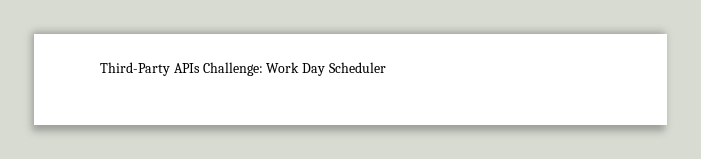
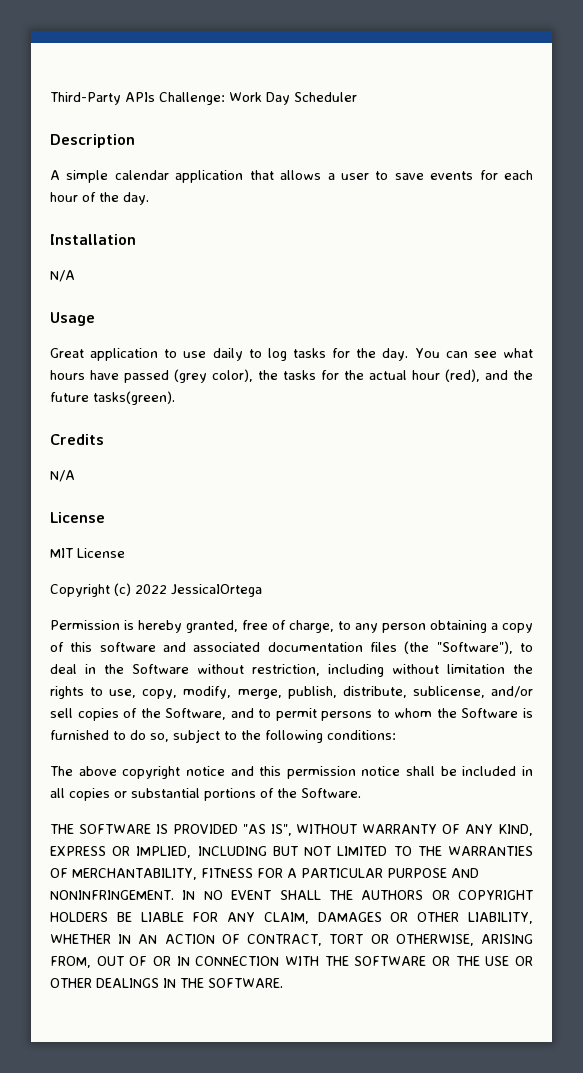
(386, 67) none -> [50,134,135,148] [50,170,534,183] [50,192,149,205] [50,234,136,245] [50,270,75,282] [50,312,95,326] [50,348,533,361] [50,369,533,383] [50,391,175,405] [50,434,104,445] [50,470,75,482] [50,512,105,523] [50,548,125,558] [50,583,262,597] [50,620,533,633] [50,641,533,654] [50,664,533,677] [50,686,533,699] [50,708,533,721] [50,729,396,743] [50,766,533,779] [50,788,361,801] [50,824,533,836] [50,846,533,858] [50,868,479,880] [50,890,533,900] [50,912,533,924] [50,934,533,946] [50,956,534,968] [50,978,283,988] // Description // A simple calendar application that allows a user to save events for each hour of the day. // Installation // N/A // Usage // Great application to use daily to log tasks for the day. You can see what hours have passed (grey color), the tasks for the actual hour (red), and the future tasks(green). // Credits // N/A // License // MIT License // Copyright (c) 2022 JessicaIOrtega // Permission is hereby granted, free of charge, to any person obtaining a copy of this software and associated documentation files (the "Software"), to deal in the Software without restriction, including without limitation the rights to use, copy, modify, merge, publish, distribute, sublicense, and/or sell copies of the Software, and to permit persons to whom the Software is furnished to do so, subject to the following conditions: // The above copyright notice and this permission notice shall be included in all copies or substantial portions of the Software. // THE SOFTWARE IS PROVIDED "AS IS", WITHOUT WARRANTY OF ANY KIND, EXPRESS OR IMPLIED, INCLUDING BUT NOT LIMITED TO THE WARRANTIES OF MERCHANTABILITY, FITNESS FOR A PARTICULAR PURPOSE AND NONINFRINGEMENT. IN NO EVENT SHALL THE AUTHORS OR COPYRIGHT HOLDERS BE LIABLE FOR ANY CLAIM, DAMAGES OR OTHER LIABILITY, WHETHER IN AN ACTION OF CONTRACT, TORT OR OTHERWISE, ARISING FROM, OUT OF OR IN CONNECTION WITH THE SOFTWARE OR THE USE OR OTHER DEALINGS IN THE SOFTWARE.

